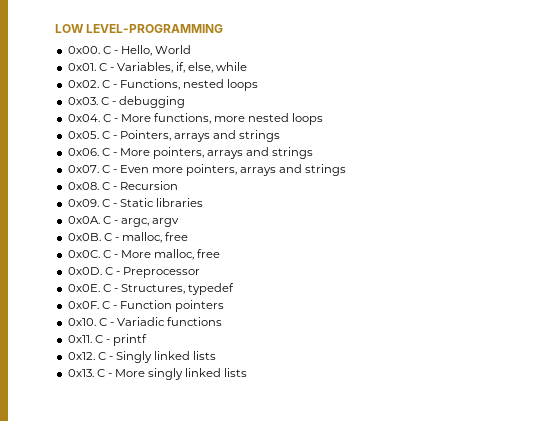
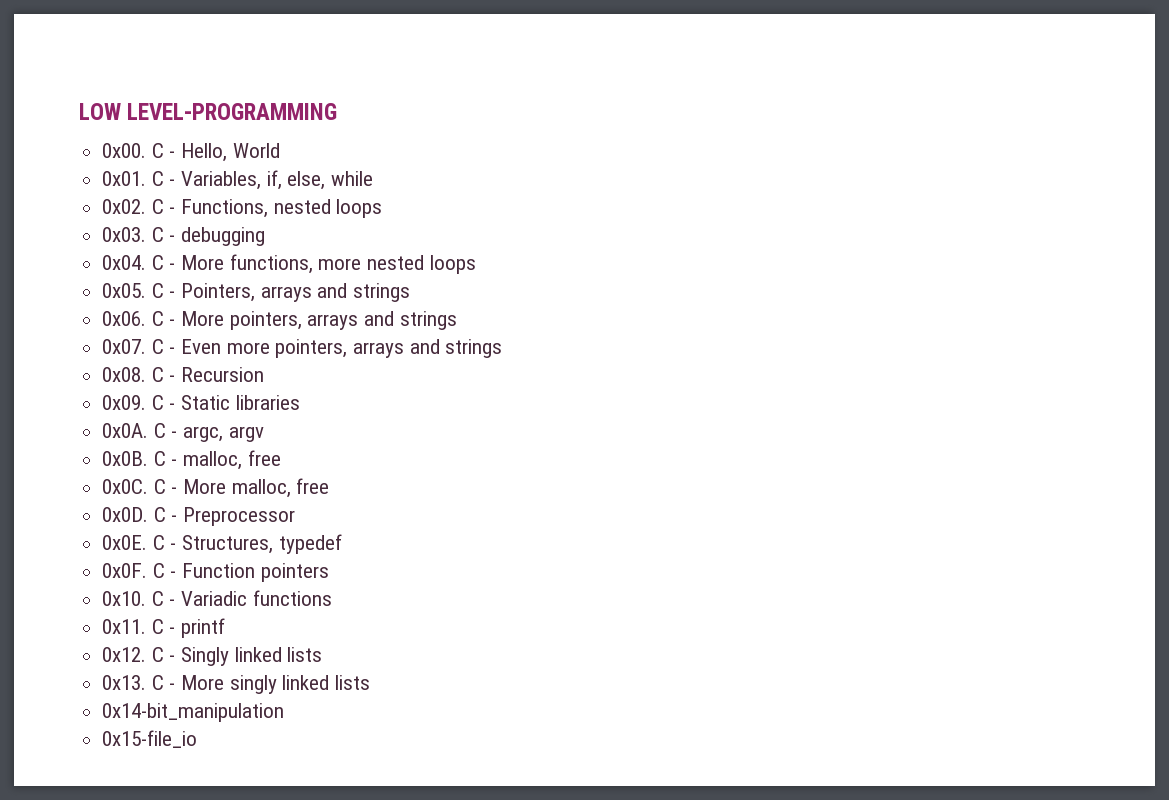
(248, 372) none -> [102,703,285,722] [102,730,198,748] // 0x14-bit_manipulation // 0x15-file_io

